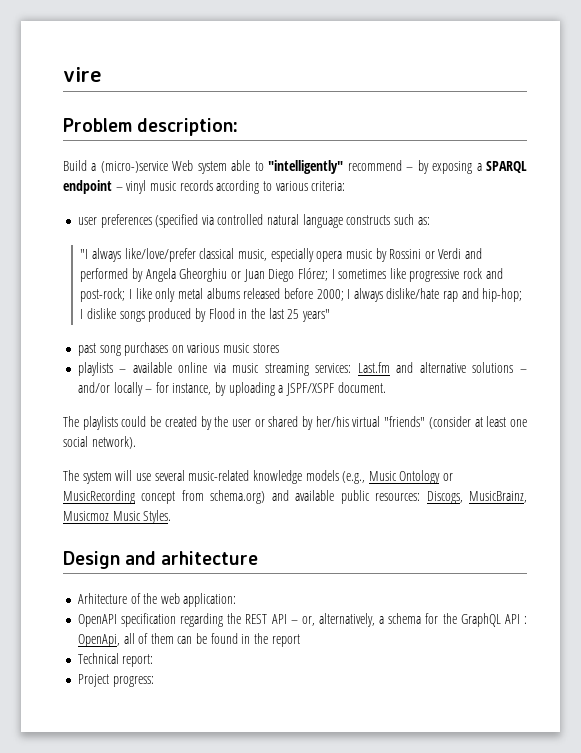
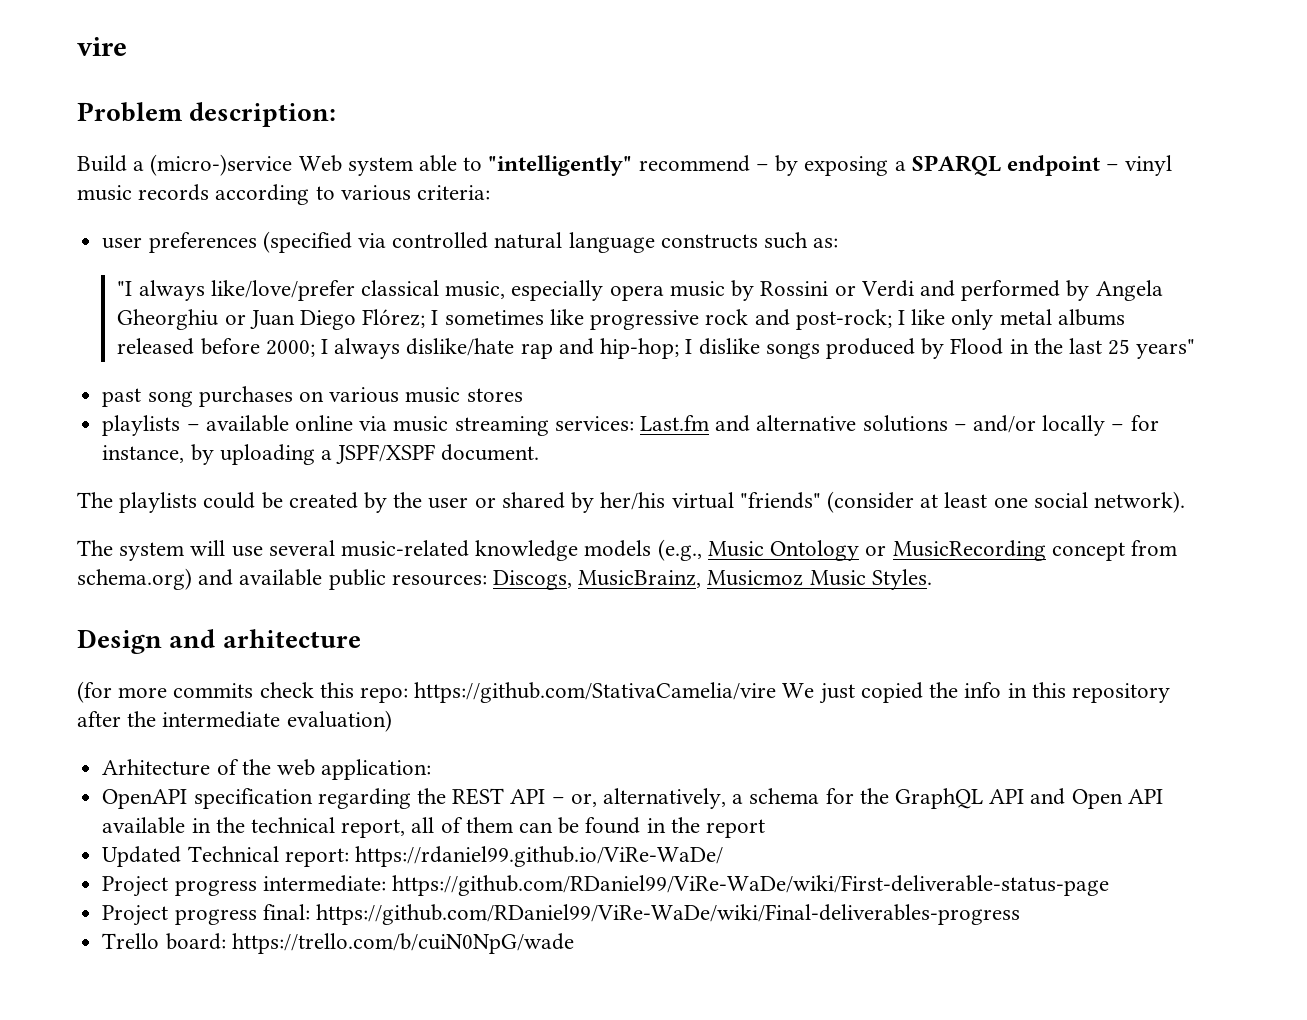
(259, 558) none -> [77,681,1170,704] [77,710,392,732] // (for more commits check this repo: https://github.com/StativaCamelia/vire We just copied the info in this repository after the intermediate evaluation)
[524,616,527,624] [77,634,120,647] : OpenApi, -> [1030,788,1163,809] [102,817,406,838] and Open API available in the technical report,
(300, 640) none -> [102,846,182,867] Updated
[77,674,154,687] // Project progress: -> [354,846,723,867] [102,875,1109,897] [102,904,1020,926] [102,933,574,954] https://rdaniel99.github.io/ViRe-WaDe/ // Project progress intermediate: https://github.com/RDaniel99/ViRe-WaDe/wiki/First-deliverable-status-page // Project progress final: https://github.com/RDaniel99/ViRe-WaDe/wiki/Final-deliverables-progress // Trello board: https://trello.com/b/cuiN0NpG/wade

